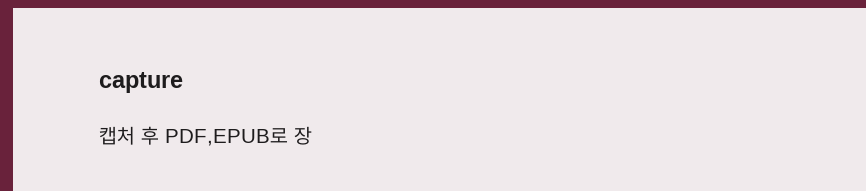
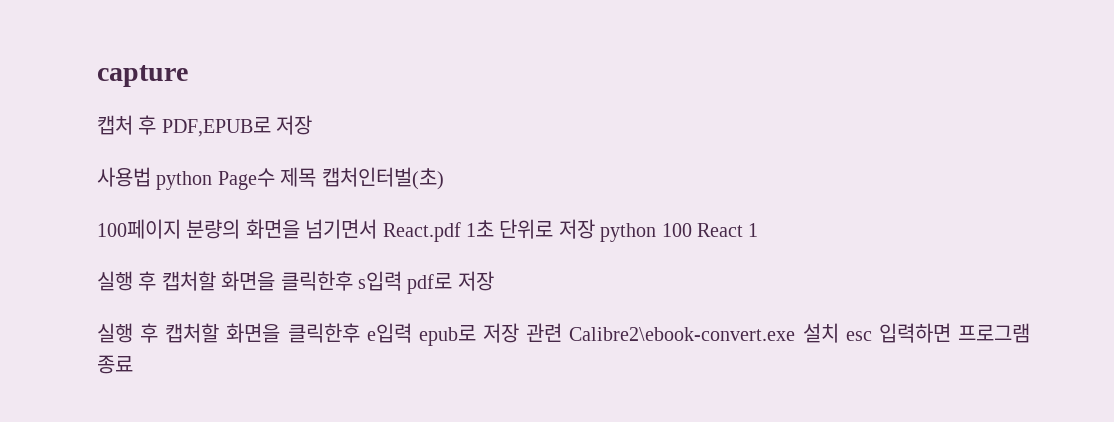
[294,126,312,145] 장 -> [276,115,313,135] [97,167,444,190] [97,219,759,242] [97,271,494,294] [97,323,1030,346] [97,355,133,374] 저장 // 사용법 python Page수 제목 캡처인터벌(초) // 100페이지 분량의 화면을 넘기면서 React.pdf 1초 단위로 저장 python 100 React 1 // 실행 후 캡처할 화면을 클릭한후 s입력 pdf로 저장 // 실행 후 캡처할 화면을 클릭한후 e입력 epub로 저장 관련 Calibre2\ebook-convert.exe 설치 esc 입력하면 프로그램 종료

